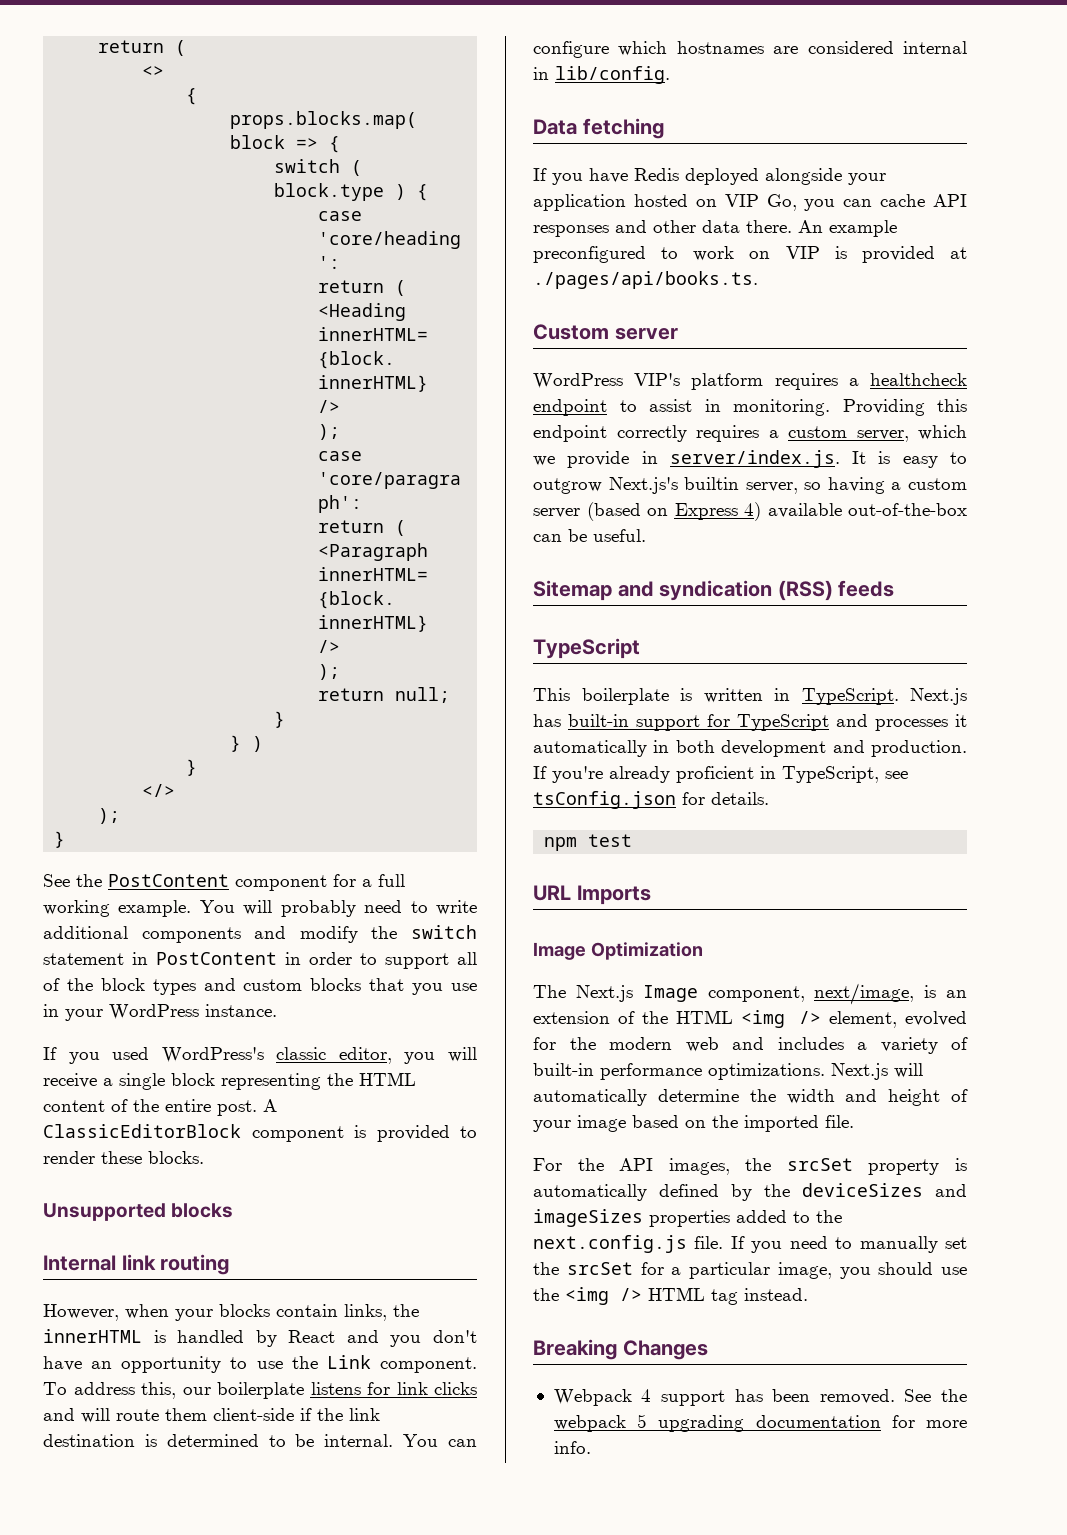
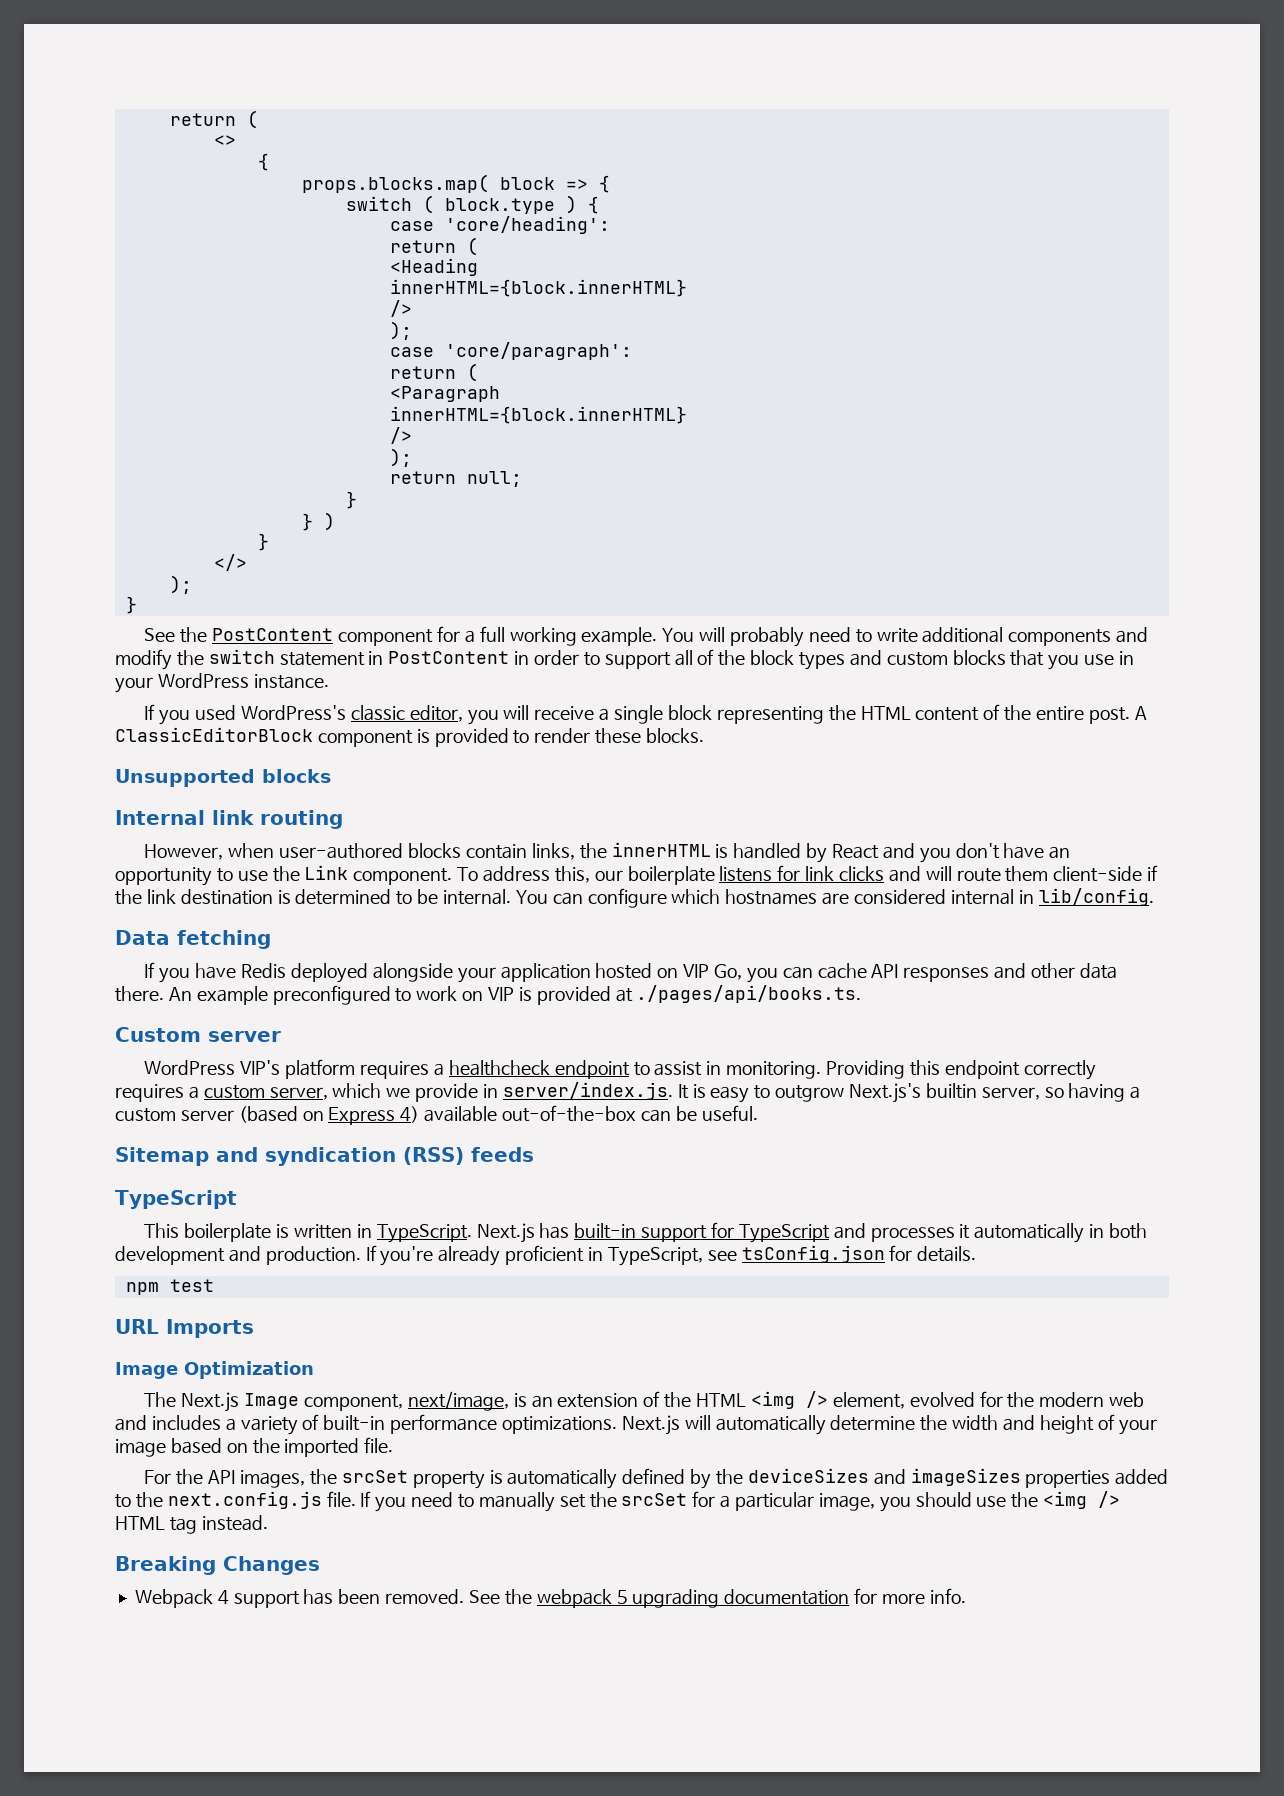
[175,1309,213,1321] your -> [279,843,404,859] user-authored

